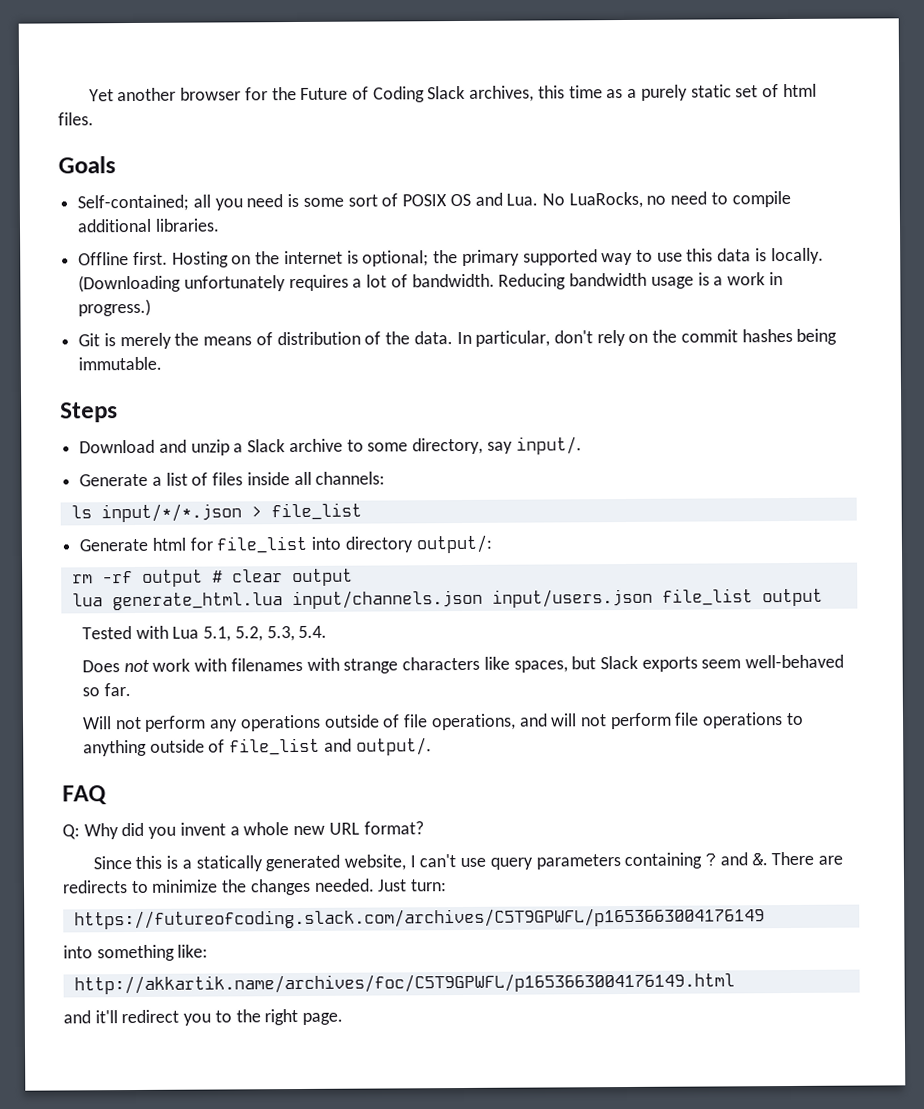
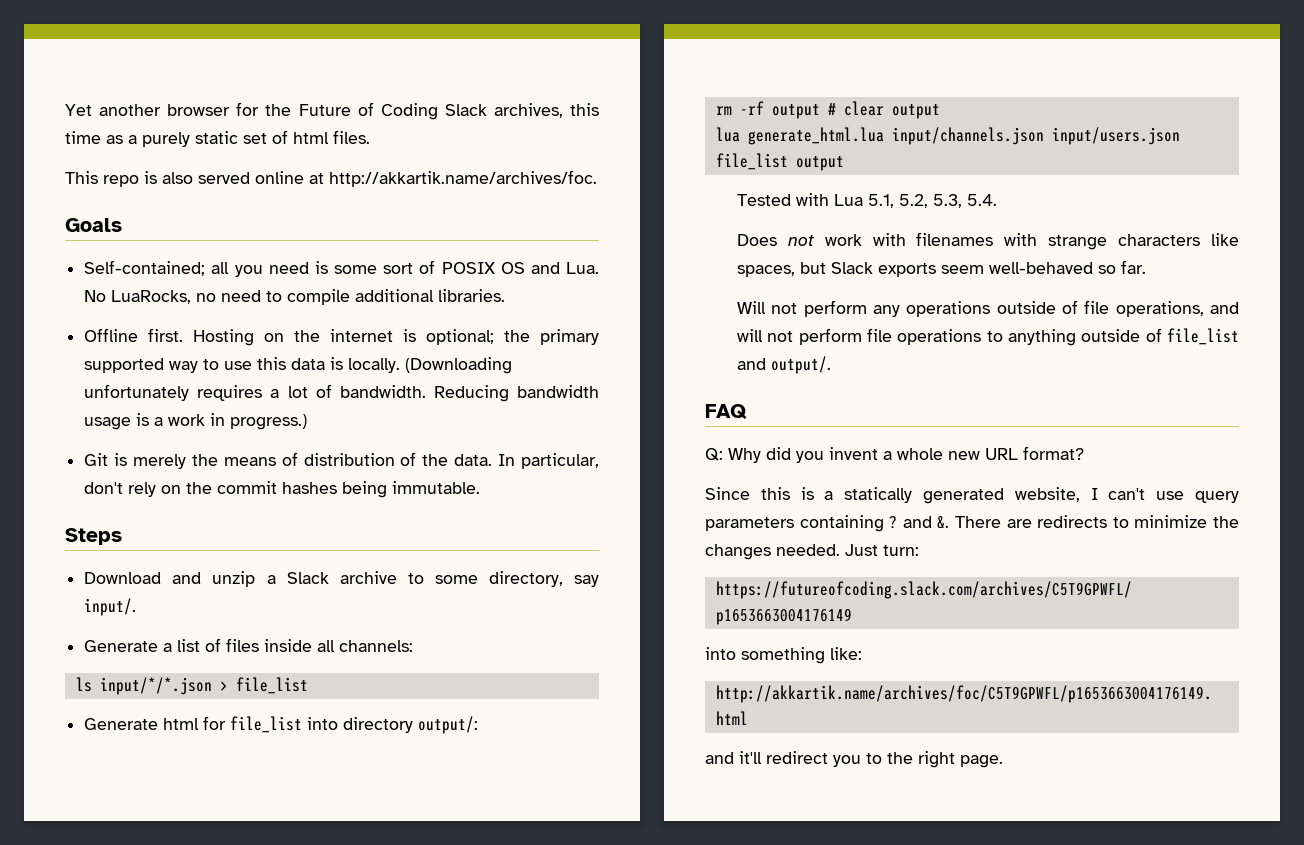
(94, 119) none -> [65,170,597,187] // This repo is also served online at http://akkartik.name/archives/foc.

